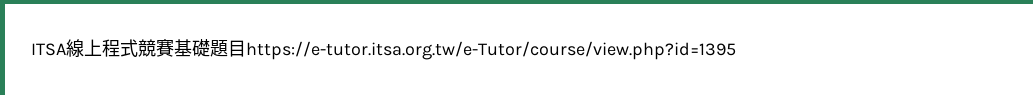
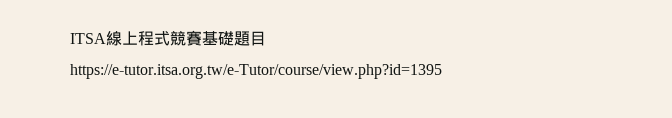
(246, 48) none -> (266, 38) //

